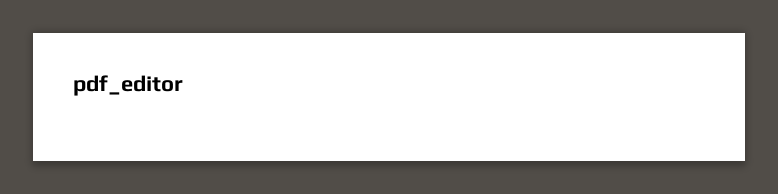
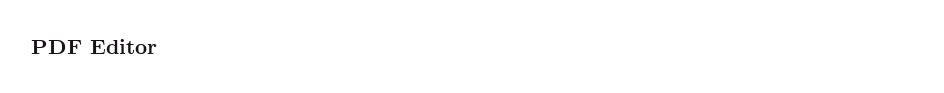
[73,75,183,96] pdf_editor -> [31,39,157,54] PDF Editor

